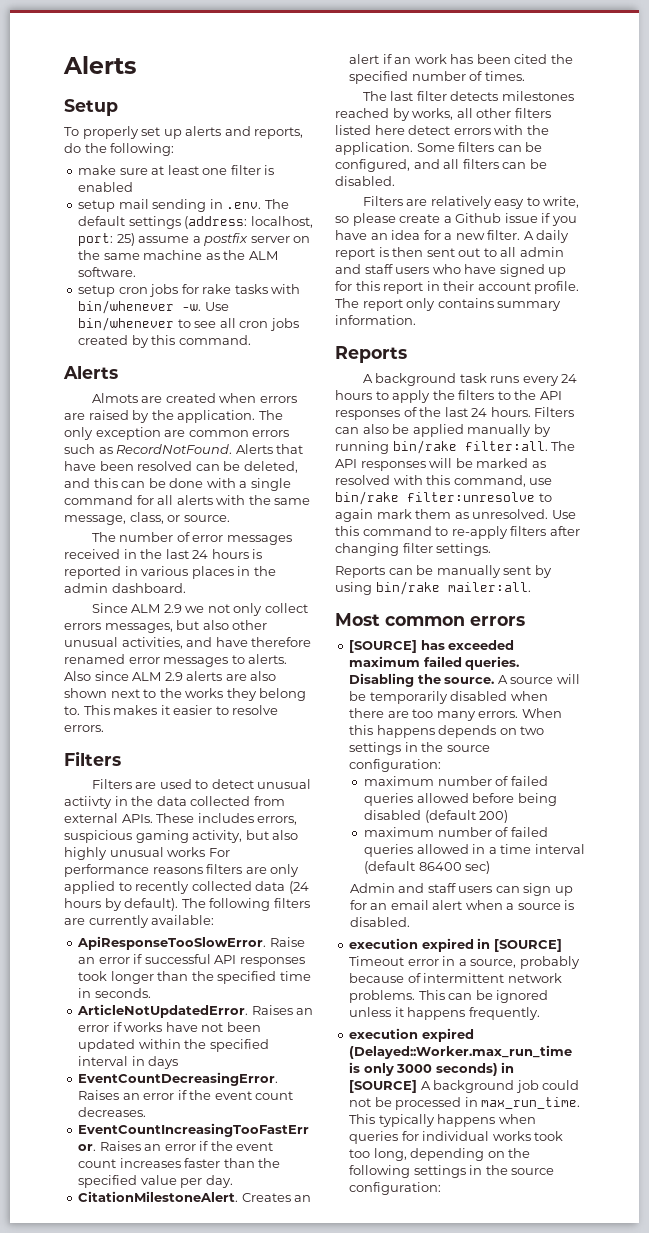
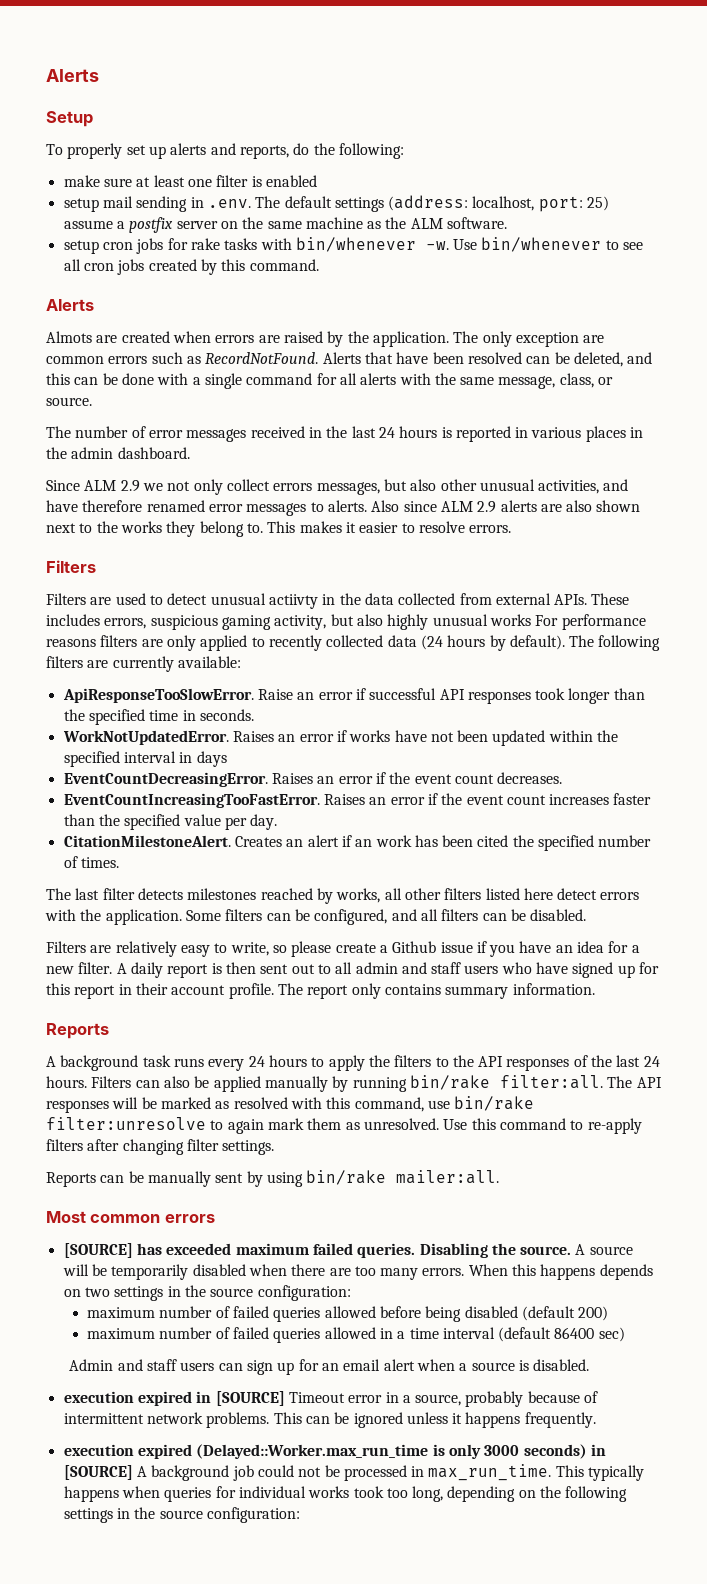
[77,1004,249,1018] ArticleNotUpdatedError. -> [62,730,229,745] WorkNotUpdatedError.

